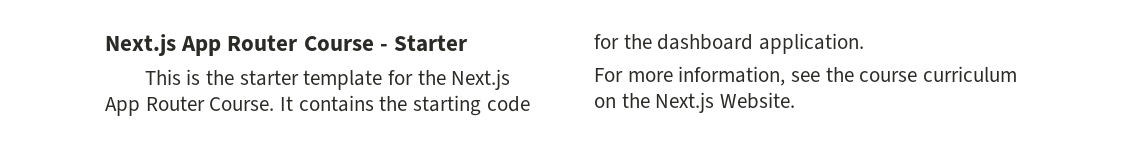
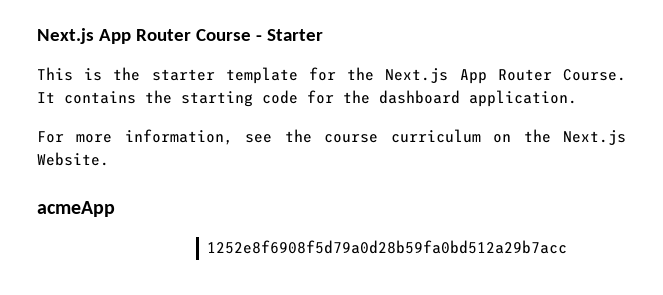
(796, 100) none -> [37,201,115,217] [207,240,568,254] // acmeApp // 1252e8f6908f5d79a0d28b59fa0bd512a29b7acc

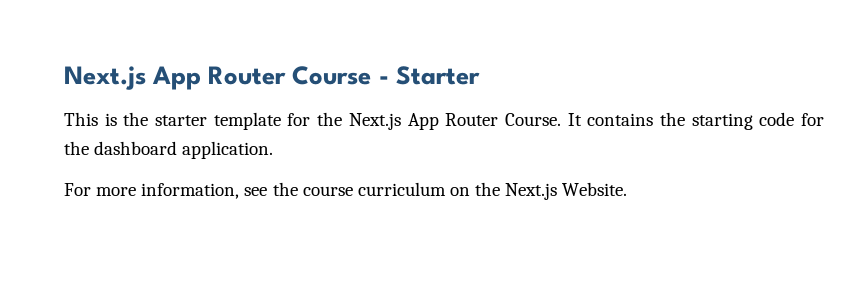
[37,201,115,217] [207,240,568,254] // acmeApp // 1252e8f6908f5d79a0d28b59fa0bd512a29b7acc -> (628, 189) none

